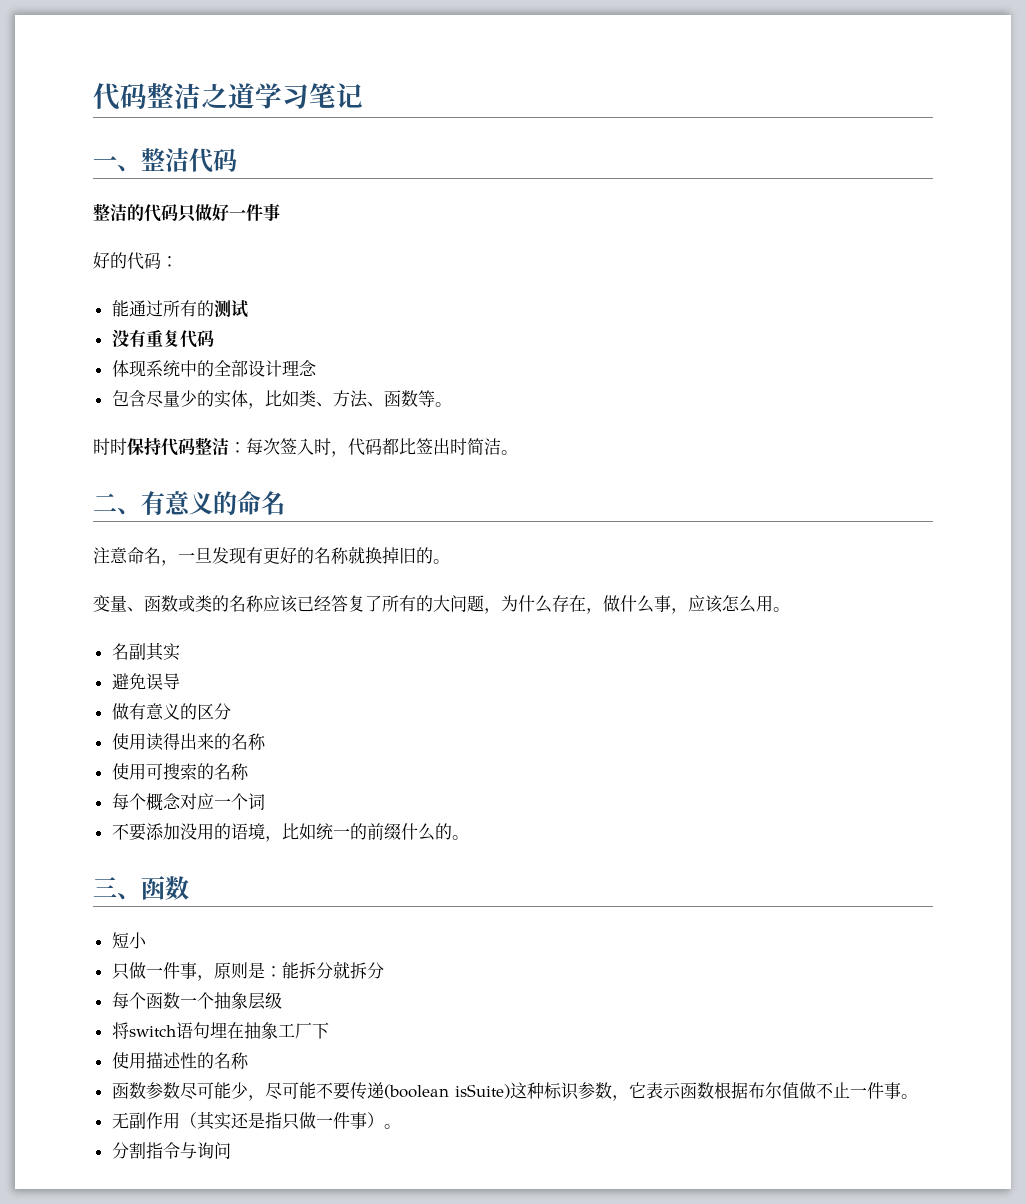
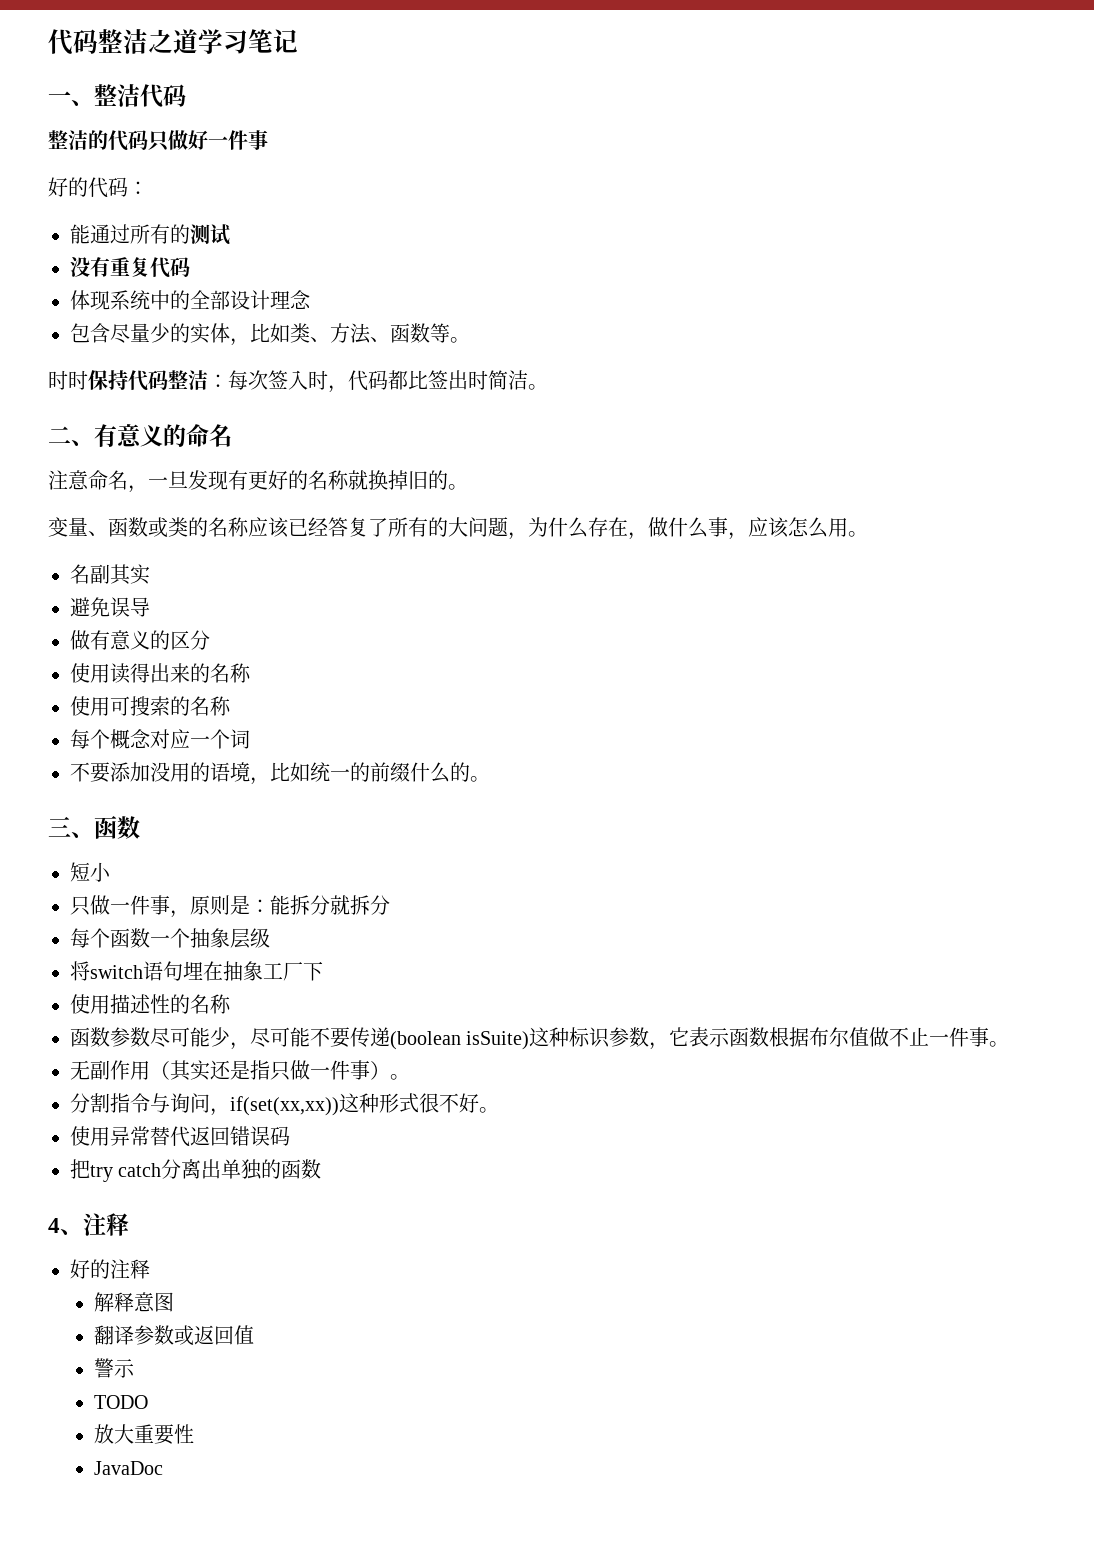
(231, 1150) none -> [210,1093,499,1116] [70,1126,290,1147] [70,1159,322,1182] [48,1213,129,1236] [70,1259,150,1279] [94,1292,175,1312] [94,1325,255,1346] [94,1358,136,1378] [94,1395,149,1409] [94,1424,195,1445] [94,1461,164,1475] ，if(set(xx,xx))这种形式很不好。 // 使用异常替代返回错误码 // 把try catch分离出单独的函数 // 4、注释 // 好的注释 // 解释意图 // 翻译参数或返回值 // 警示 // TODO // 放大重要性 // JavaDoc

